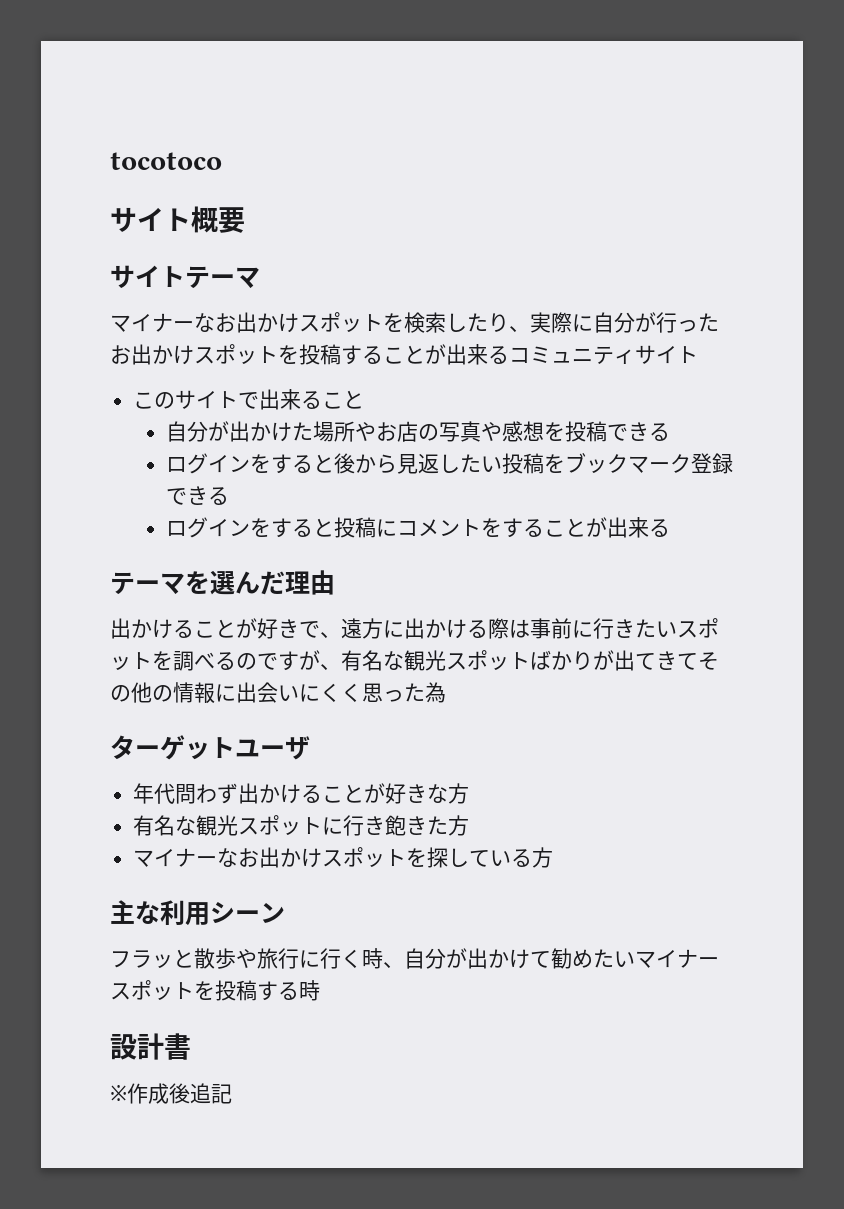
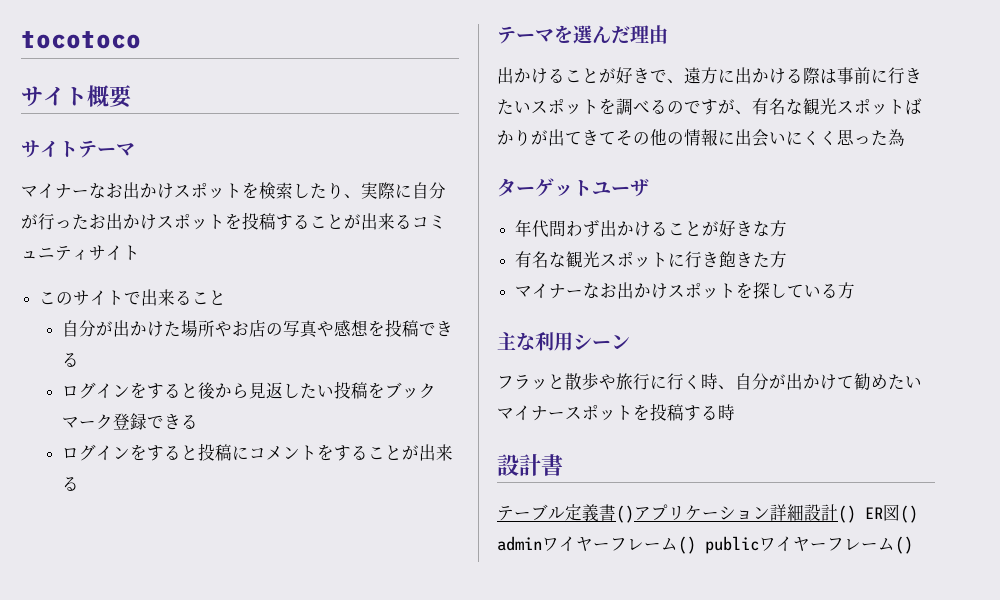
[110,1083,232,1104] ※作成後追記 -> [497,504,918,523] [497,536,913,554] テーブル定義書()アプリケーション詳細設計() ER図() adminワイヤーフレーム() publicワイヤーフレーム()

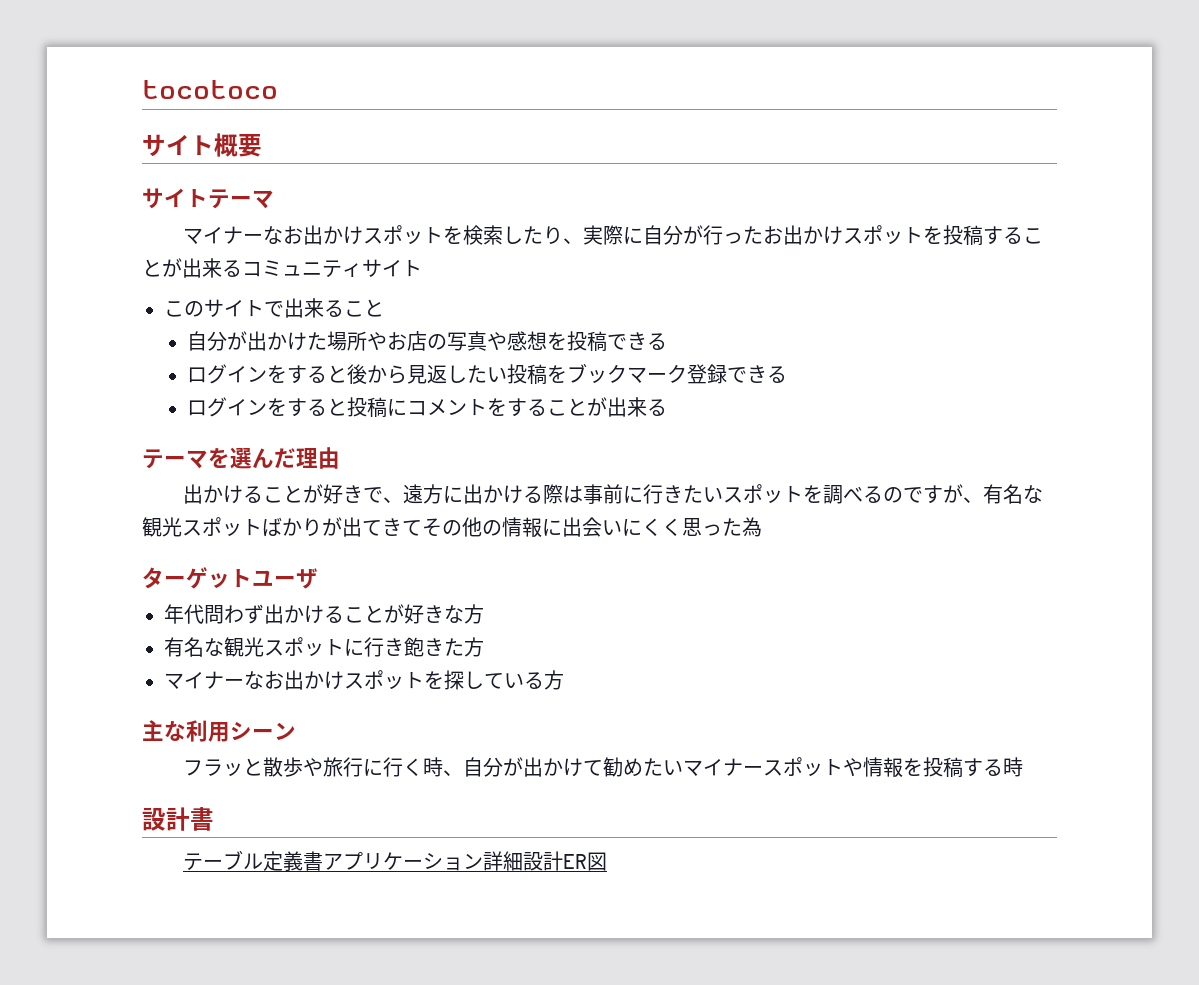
(633, 413) none -> [843,757,904,778] や情報
[616,505,634,523] () -> (324, 861) none
[838,504,918,523] [497,536,913,554] () ER図() adminワイヤーフレーム() publicワイヤーフレーム() -> [563,852,608,871] ER図

